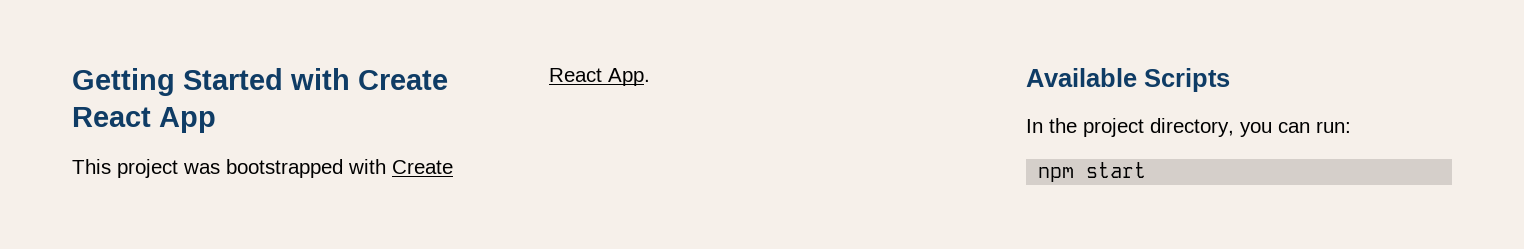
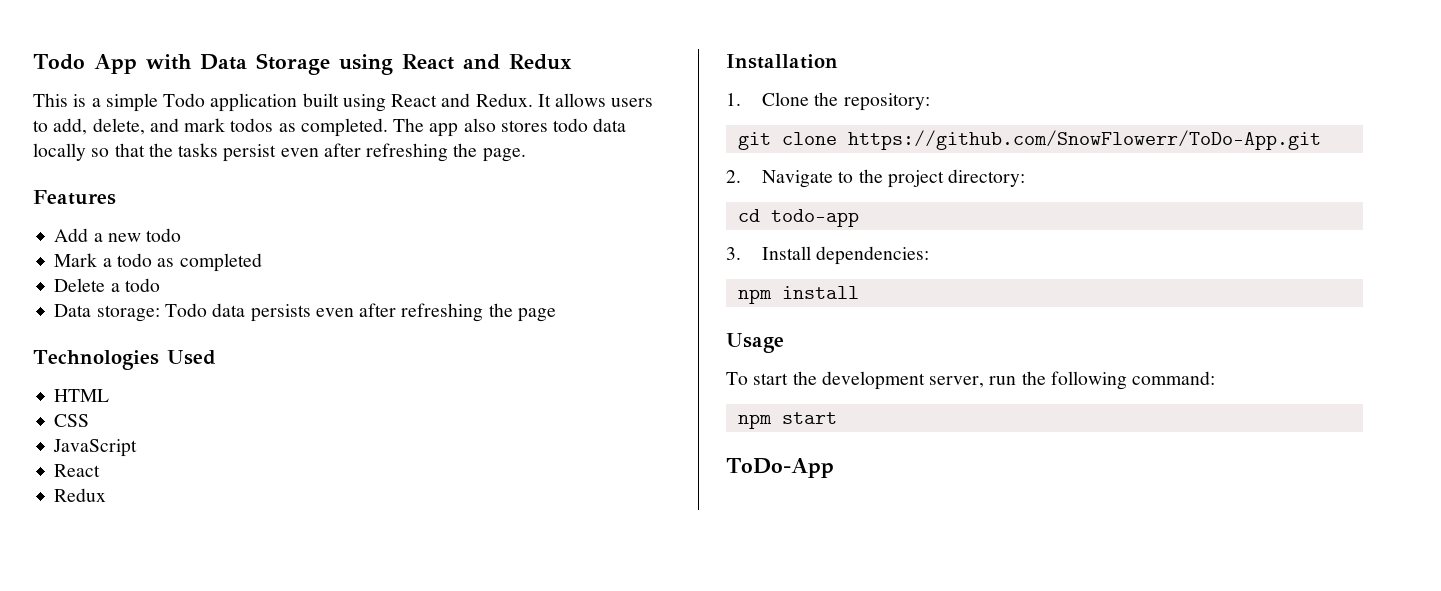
[72,68,448,96] [72,107,216,133] [72,159,453,178] [549,68,650,86] [1026,68,1230,92] [1026,118,1351,137] Getting Started with Create React App // This project was bootstrapped with Create React App. // Available Scripts // In the project directory, you can run: -> [33,53,572,75] [33,93,654,112] [33,118,627,137] [33,143,526,162] [33,190,116,205] [54,228,182,242] [54,253,262,272] [54,278,160,292] [54,303,556,322] [33,350,216,370] [54,389,110,402] [54,414,90,427] [53,439,138,457] [54,464,101,477] [54,488,107,502] [726,54,838,69] [726,92,930,111] [737,130,1321,150] [726,169,1026,188] [737,209,859,227] [726,246,930,265] [737,286,859,304] [726,333,784,353] [726,371,1216,390] Todo App with Data Storage using React and Redux // This is a simple Todo application built using React and Redux. It allows users to add, delete, and mark todos as completed. The app also stores todo data locally so that the tasks persist even after refreshing the page. // Features // Add a new todo // Mark a todo as completed // Delete a todo // Data storage: Todo data persists even after refreshing the page // Technologies Used // HTML // CSS // JavaScript // React // Redux // Installation // 1. Clone the repository: // git clone https://github.com/SnowFlowerr/ToDo-App.git // 2. Navigate to the project directory: // cd todo-app // 3. Install dependencies: // npm install // Usage // To start the development server, run the following command:
(1147, 170) none -> [726,458,834,478] // ToDo-App

